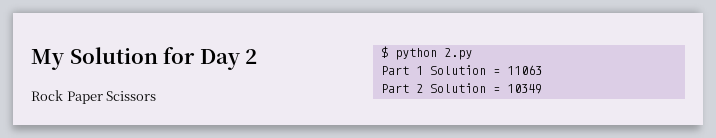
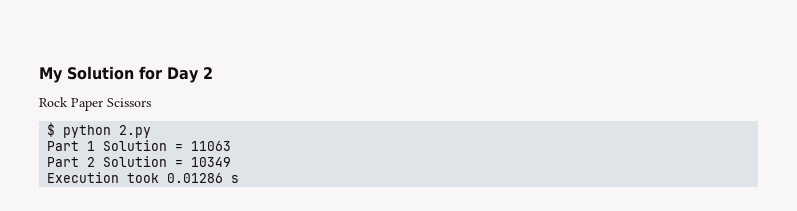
(542, 89) none -> [47,172,240,183] // Execution took 0.01286 s

